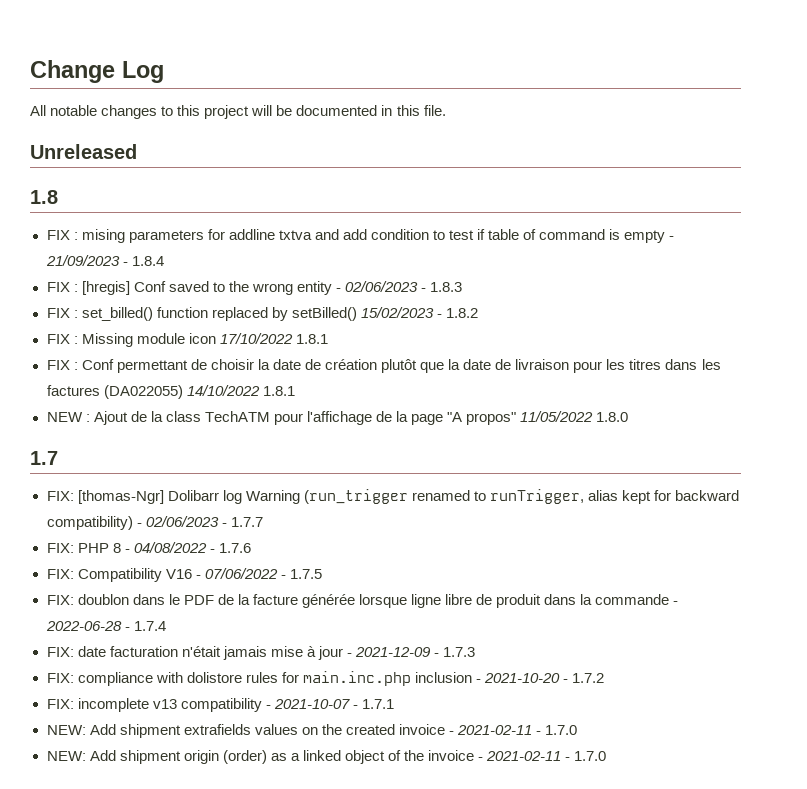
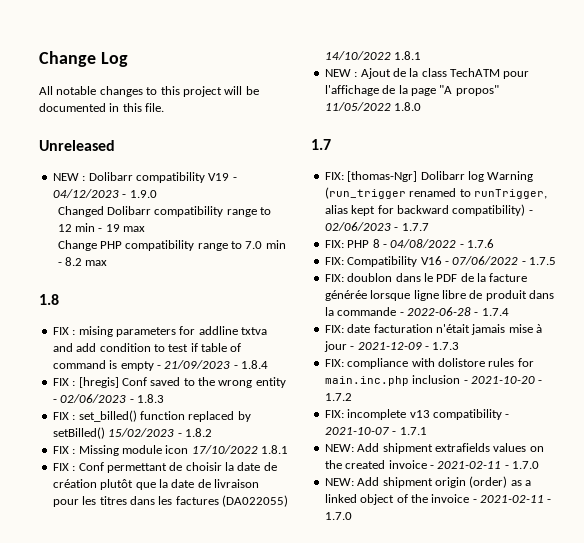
(137, 151) none -> [52,172,237,183] [52,189,157,198] [57,206,272,217] [57,223,146,232] [57,240,286,251] [57,257,108,266] // NEW : Dolibarr compatibility V19 - 04/12/2023 - 1.9.0 // Changed Dolibarr compatibility range to 12 min - 19 max // Change PHP compatibility range to 7.0 min - 8.2 max

